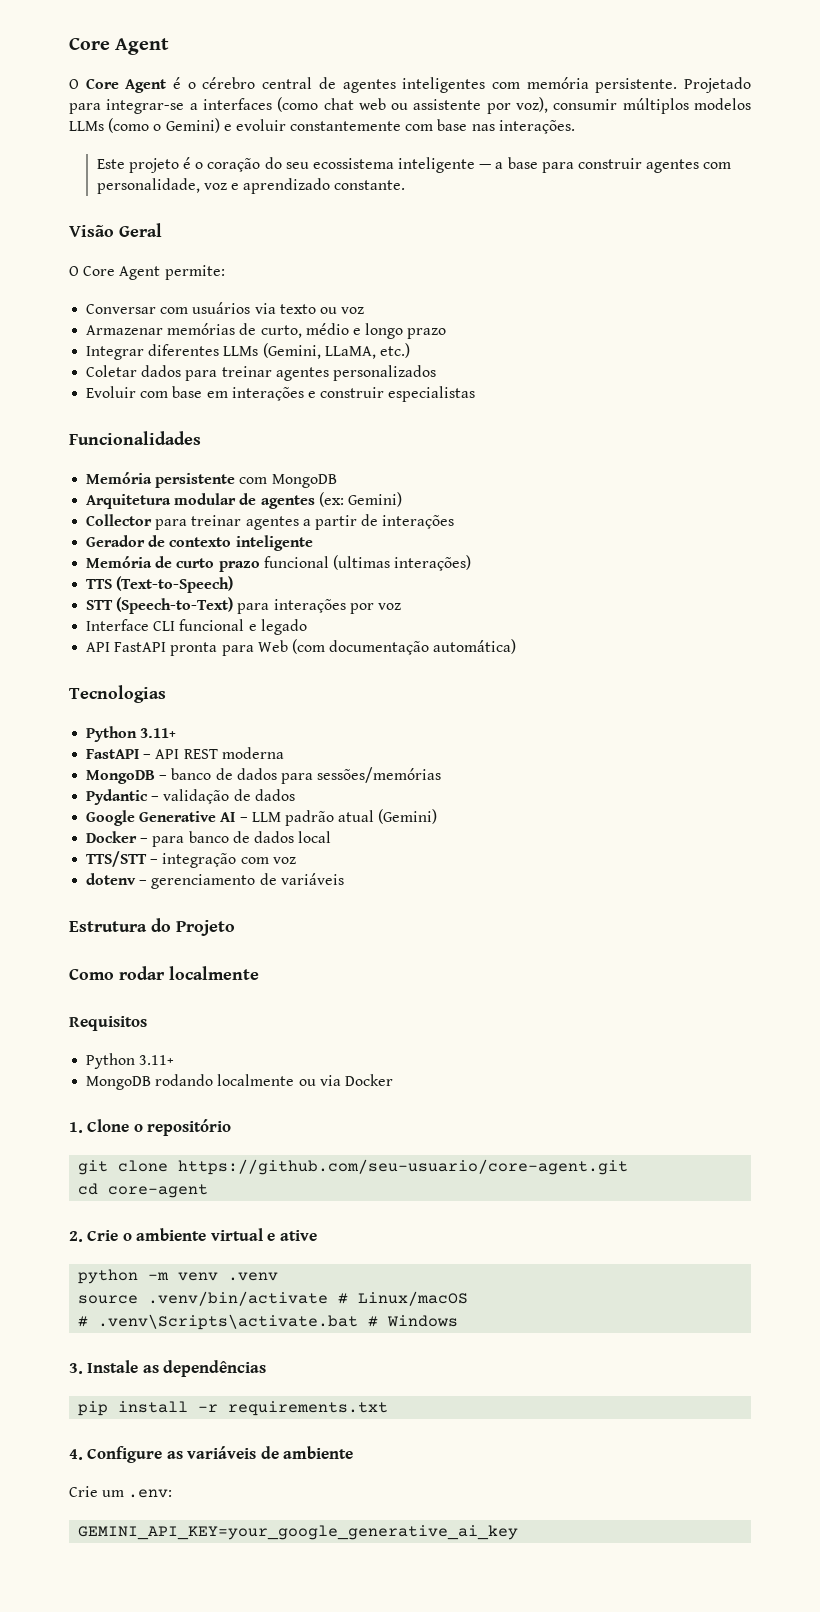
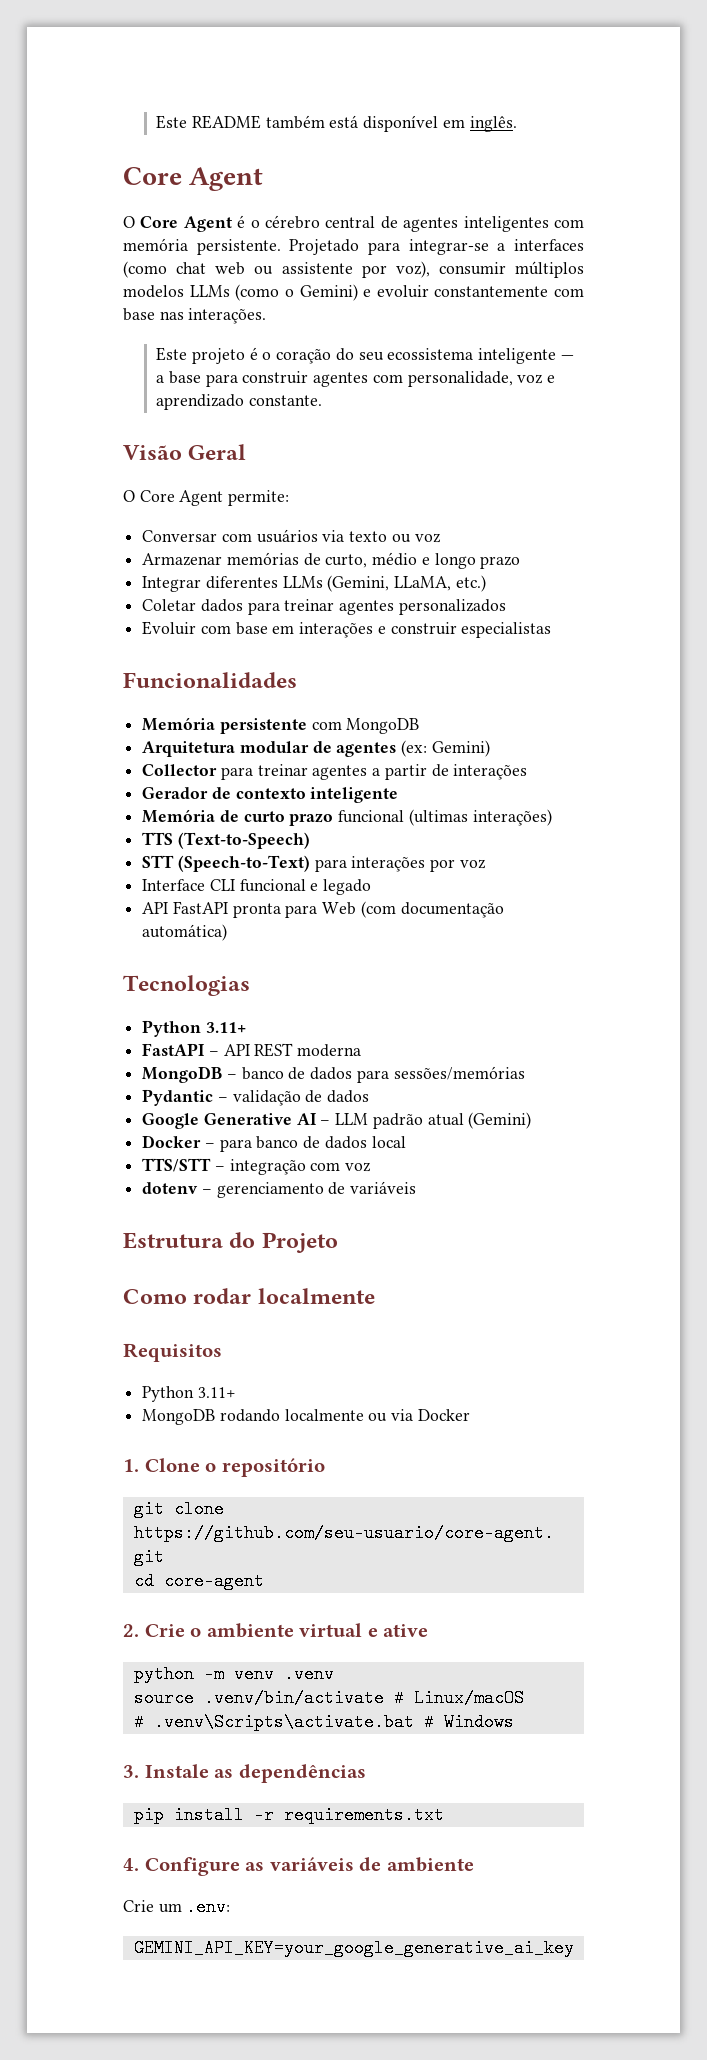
(69, 43) none -> [156,115,517,132] Este README também está disponível em inglês. //

